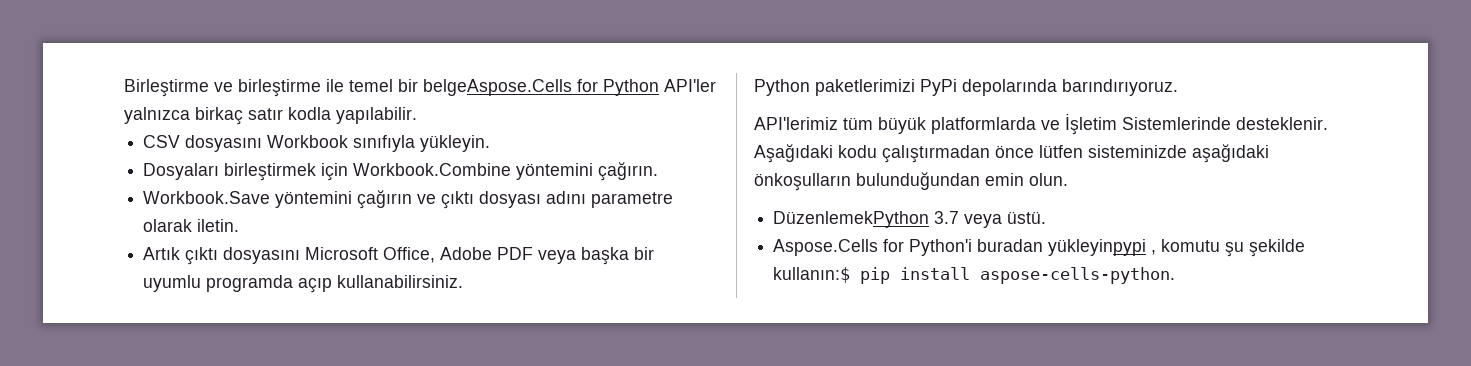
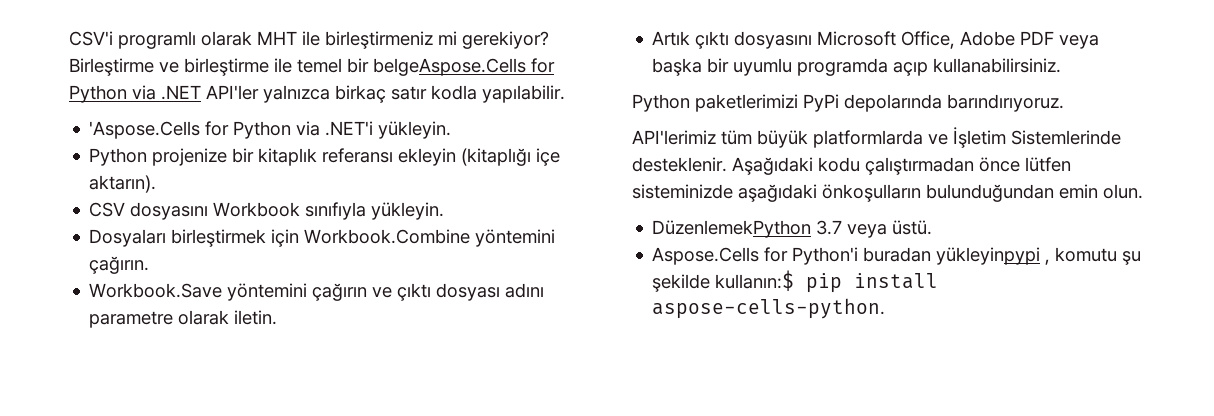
(124, 88) none -> [69,31,549,49] CSV'i programlı olarak MHT ile birleştirmeniz mi gerekiyor?
(659, 87) none -> [132,85,201,100] via .NET
(417, 115) none -> [89,121,452,139] [89,148,561,166] [89,175,157,193] // 'Aspose.Cells for Python via .NET'i yükleyin. // Python projenize bir kitaplık referansı ekleyin (kitaplığı içe aktarın).

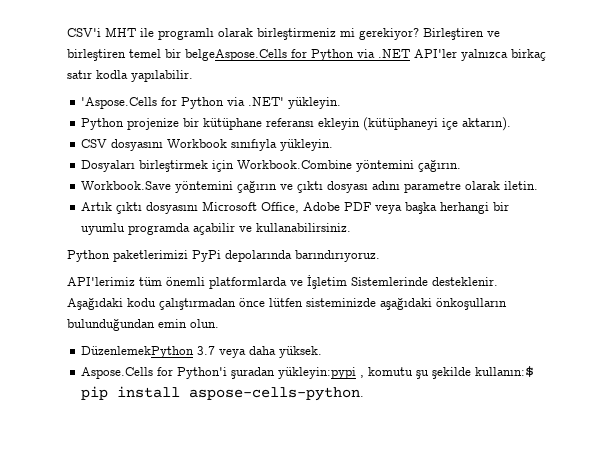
[118,31,549,49] [69,58,292,76] programlı olarak MHT ile birleştirmeniz mi gerekiyor? Birleştirme ve birleştirme ile -> [105,27,500,40] [67,49,126,61] MHT ile programlı olarak birleştirmeniz mi gerekiyor? Birleştiren ve birleştiren
[325,121,374,136] .NET'i -> [248,97,285,106] .NET'
[258,148,318,166] kitaplık -> [203,118,263,130] kütüphane
[461,148,532,166] (kitaplığı -> [363,117,439,131] (kütüphaneyi
(703, 67) none -> [440,202,490,214] herhangi
[893,62,929,76] açıp -> [193,223,253,235] açabilir ve
[757,130,808,148] büyük -> [166,277,205,286] önemli
[892,220,933,235] üstü. -> [249,346,323,358] daha yüksek.
[863,247,1041,265] buradan yükleyinpypi -> [231,367,357,379] şuradan yükleyin:pypi

